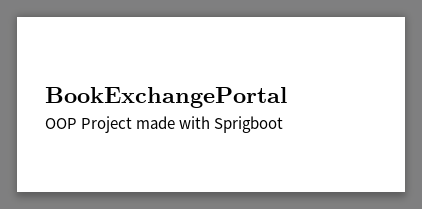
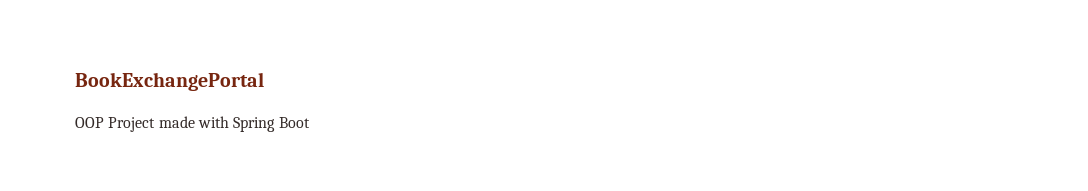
[214,116,284,133] Sprigboot -> [233,117,310,132] Spring Boot

